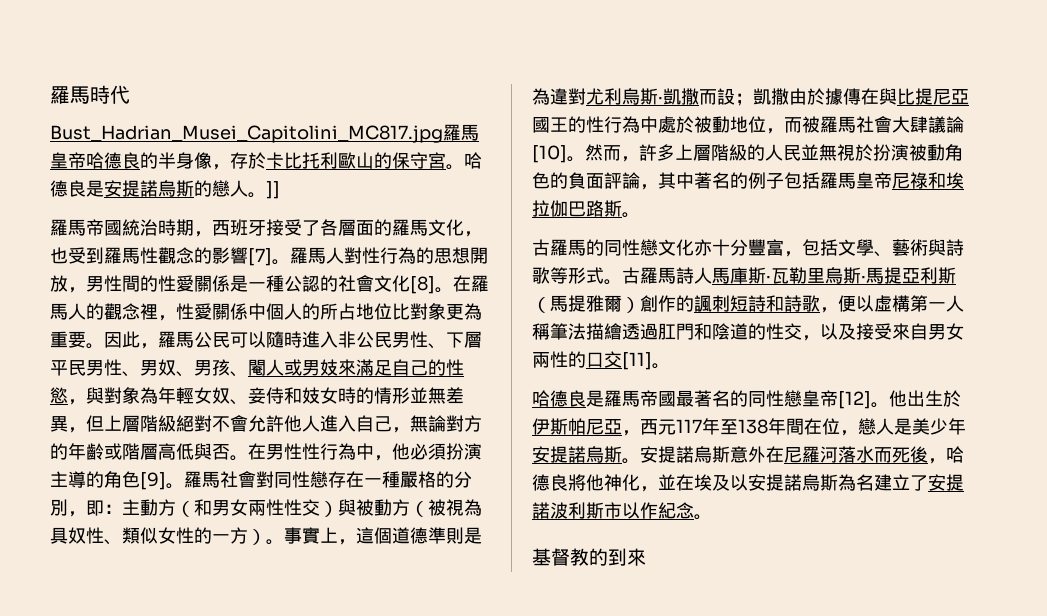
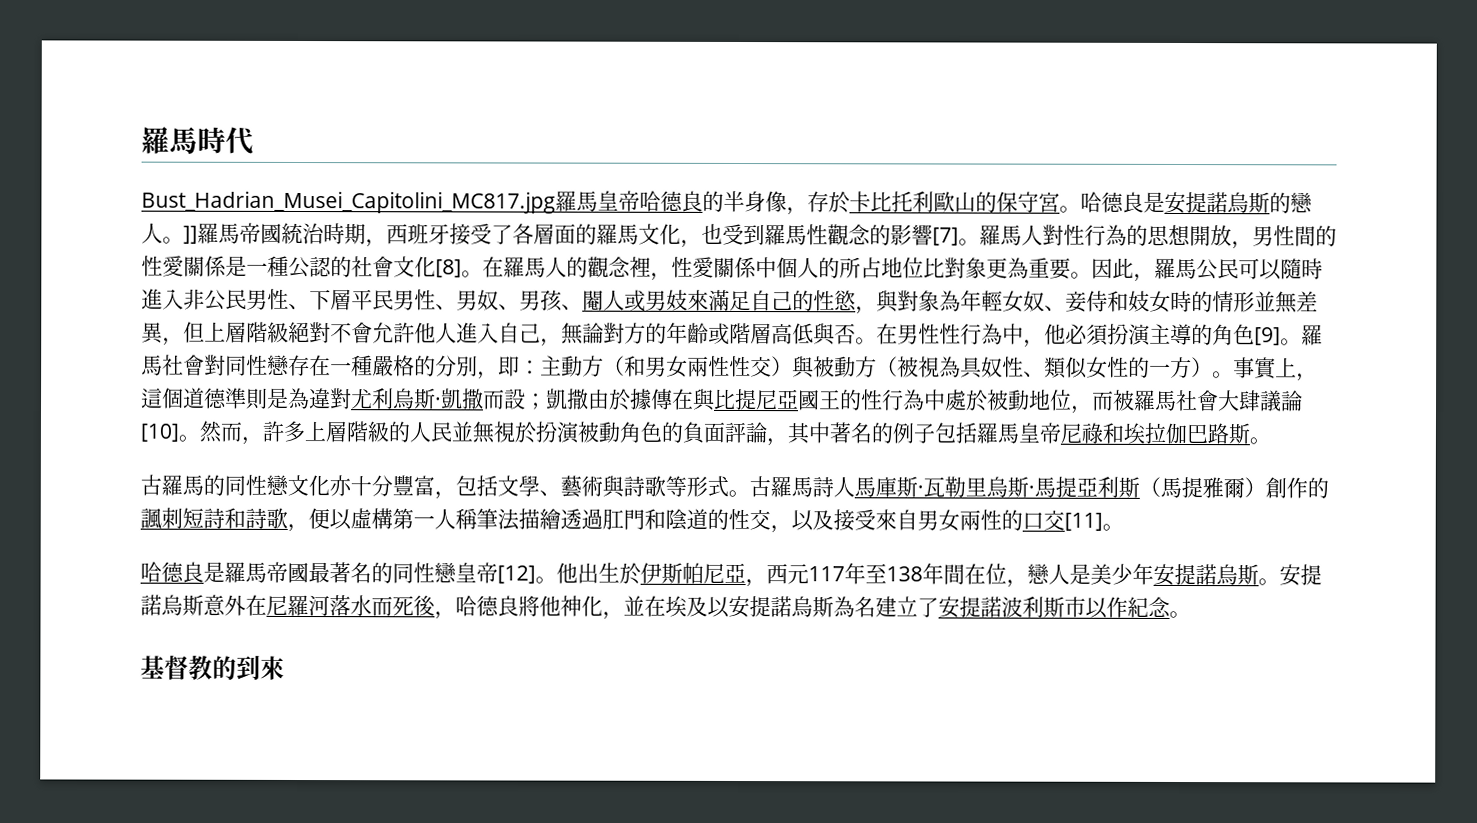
(280, 190) // -> (198, 234) none

